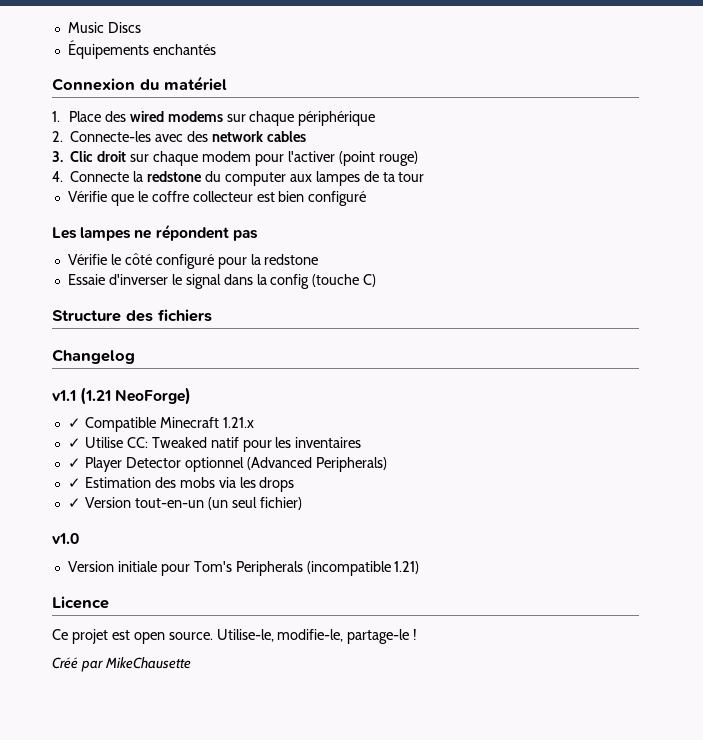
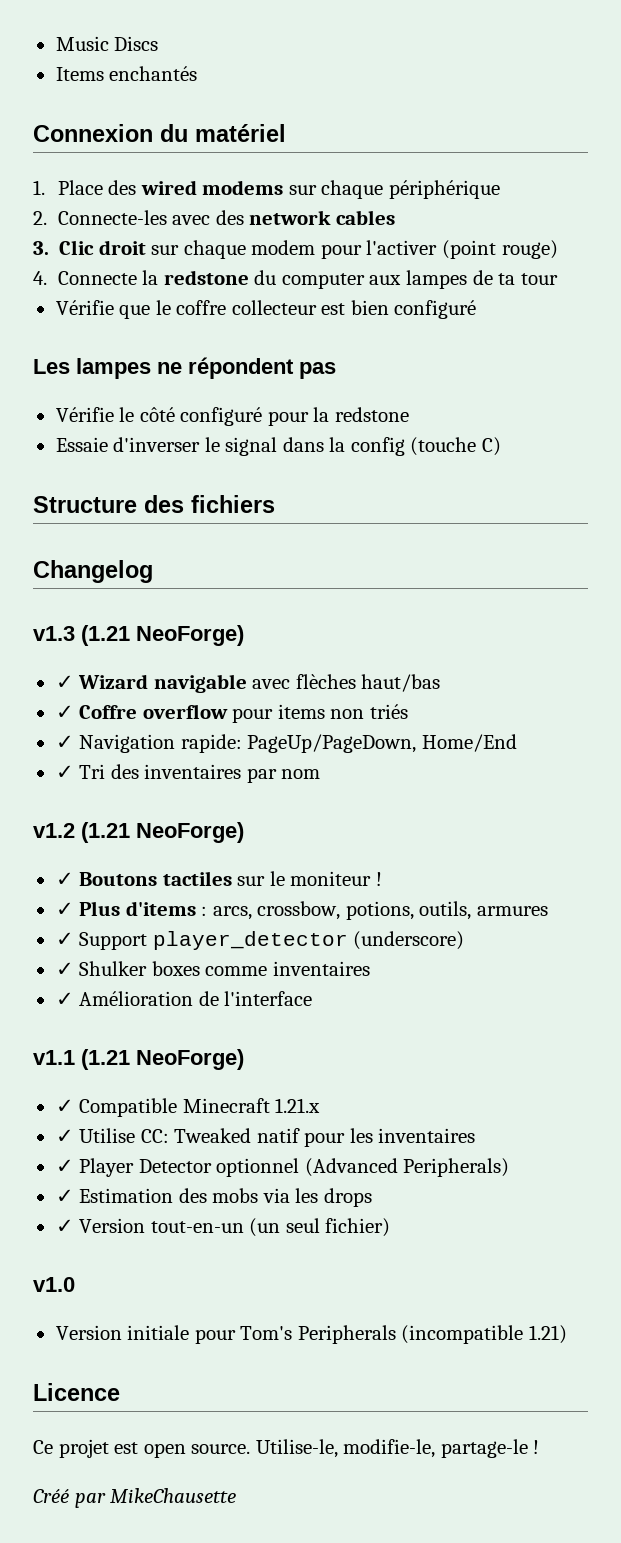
[67,40,149,59] Équipements -> [55,67,104,81] Items
(135, 356) none -> [33,625,244,646] [55,674,441,693] [55,704,408,723] [55,734,517,753] [55,764,321,783] [33,822,244,843] [55,871,382,886] [55,901,548,920] [55,931,465,950] [55,961,370,976] [55,991,313,1006] // v1.3 (1.21 NeoForge) // ✓ Wizard navigable avec flèches haut/bas // ✓ Coffre overflow pour items non triés // ✓ Navigation rapide: PageUp/PageDown, Home/End // ✓ Tri des inventaires par nom // v1.2 (1.21 NeoForge) // ✓ Boutons tactiles sur le moniteur ! // ✓ Plus d'items : arcs, crossbow, potions, outils, armures // ✓ Support player_detector (underscore) // ✓ Shulker boxes comme inventaires // ✓ Amélioration de l'interface

